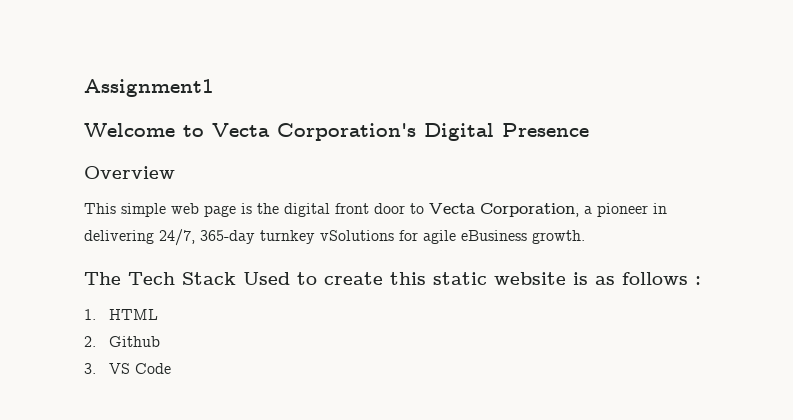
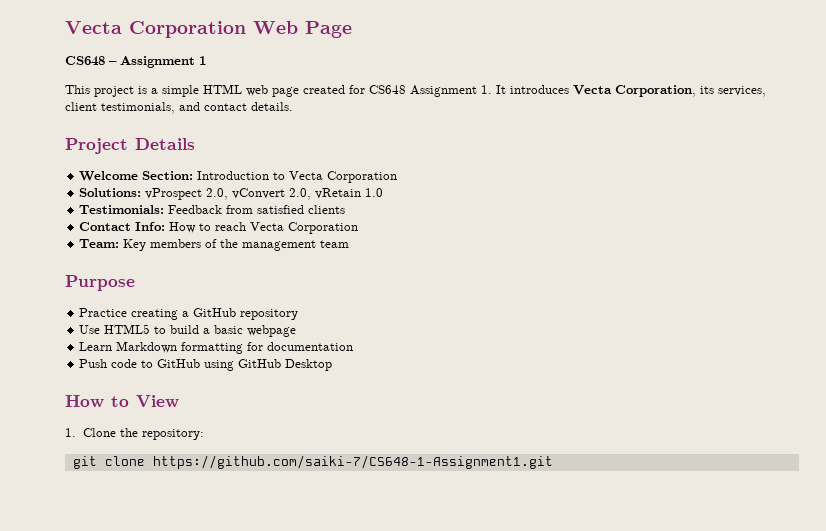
[84,79,214,97] [84,123,589,141] [84,166,175,179] [84,203,667,217] [84,229,585,246] [84,272,701,285] [84,309,159,320] [84,336,161,347] [84,363,172,374] Assignment1 // Welcome to Vecta Corporation's Digital Presence // Overview // This simple web page is the digital front door to Vecta Corporation, a pioneer in delivering 24/7, 365-day turnkey vSolutions for agile eBusiness growth. // The Tech Stack Used to create this static website is as follows : // 1. HTML // 2. Github // 3. VS Code -> [65,21,352,38] [65,56,206,68] [65,84,766,97] [65,102,293,114] [65,138,195,154] [79,171,398,183] [79,188,384,200] [79,205,346,214] [79,222,359,234] [79,239,350,251] [65,275,135,291] [79,308,299,320] [79,324,297,337] [79,341,354,354] [79,359,333,371] [65,395,179,408] [65,428,204,440] [72,455,553,469] Vecta Corporation Web Page // CS648 – Assignment 1 // This project is a simple HTML web page created for CS648 Assignment 1. It introduces Vecta Corporation, its services, client testimonials, and contact details. // Project Details // Welcome Section: Introduction to Vecta Corporation // Solutions: vProspect 2.0, vConvert 2.0, vRetain 1.0 // Testimonials: Feedback from satisfied clients // Contact Info: How to reach Vecta Corporation // Team: Key members of the management team // Purpose // Practice creating a GitHub repository // Use HTML5 to build a basic webpage // Learn Markdown formatting for documentation // Push code to GitHub using GitHub Desktop // How to View // 1. Clone the repository: // git clone https://github.com/saiki-7/CS648-1-Assignment1.git

